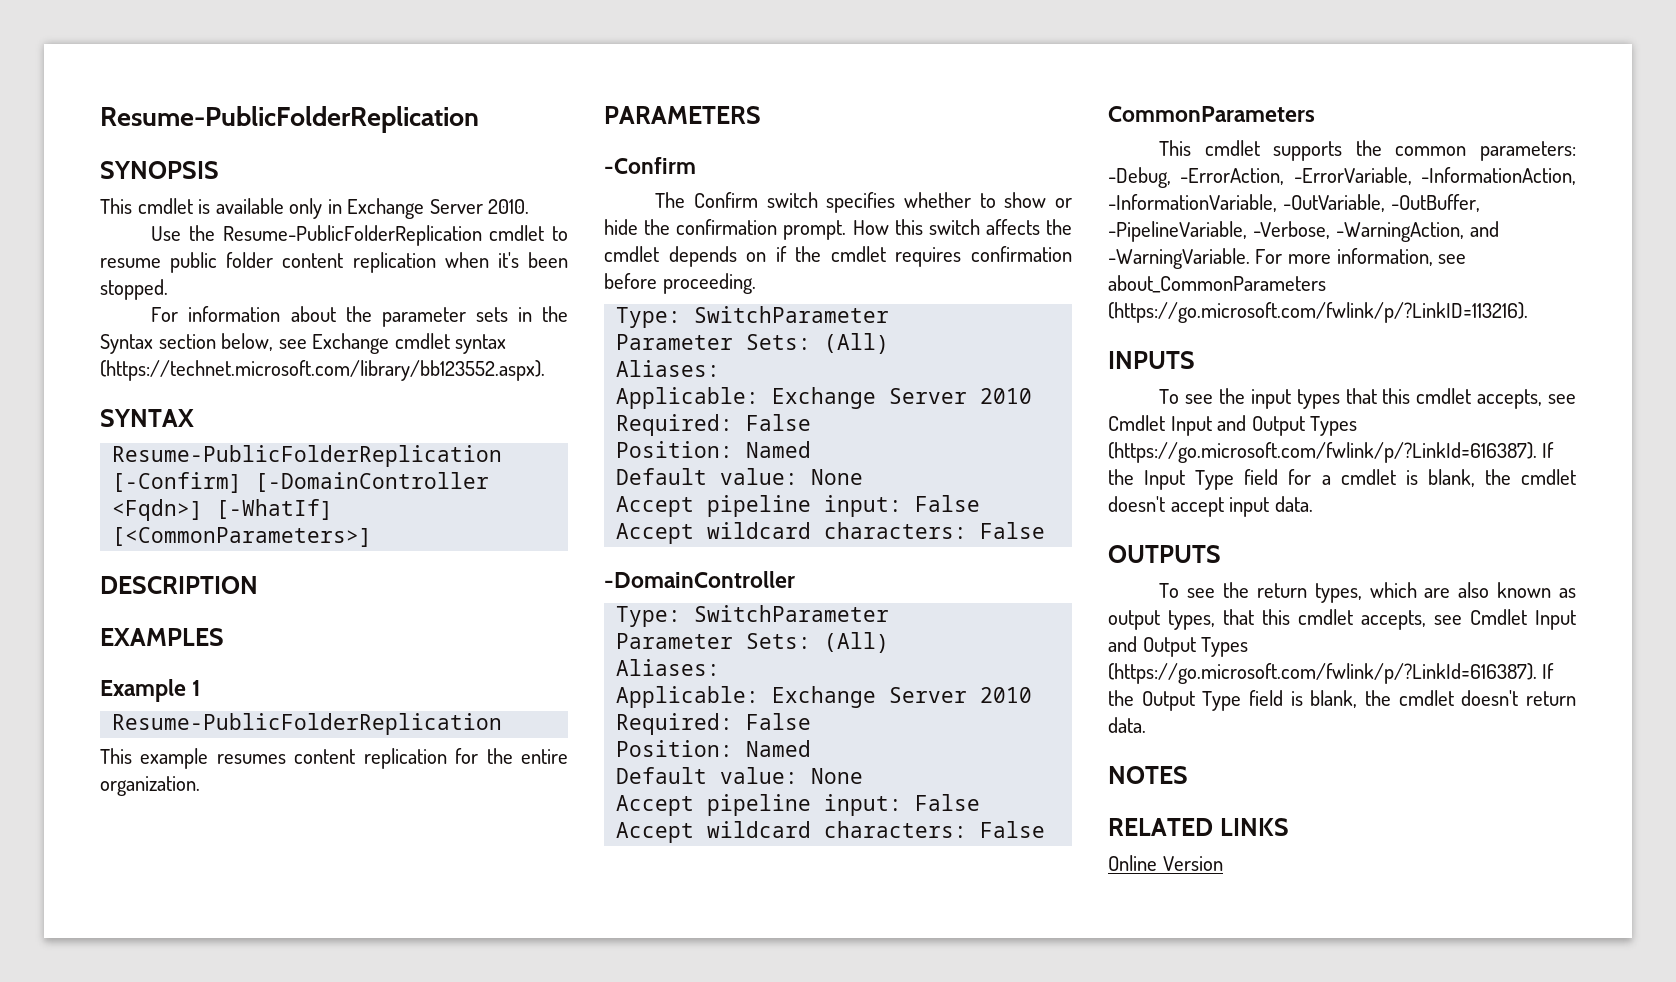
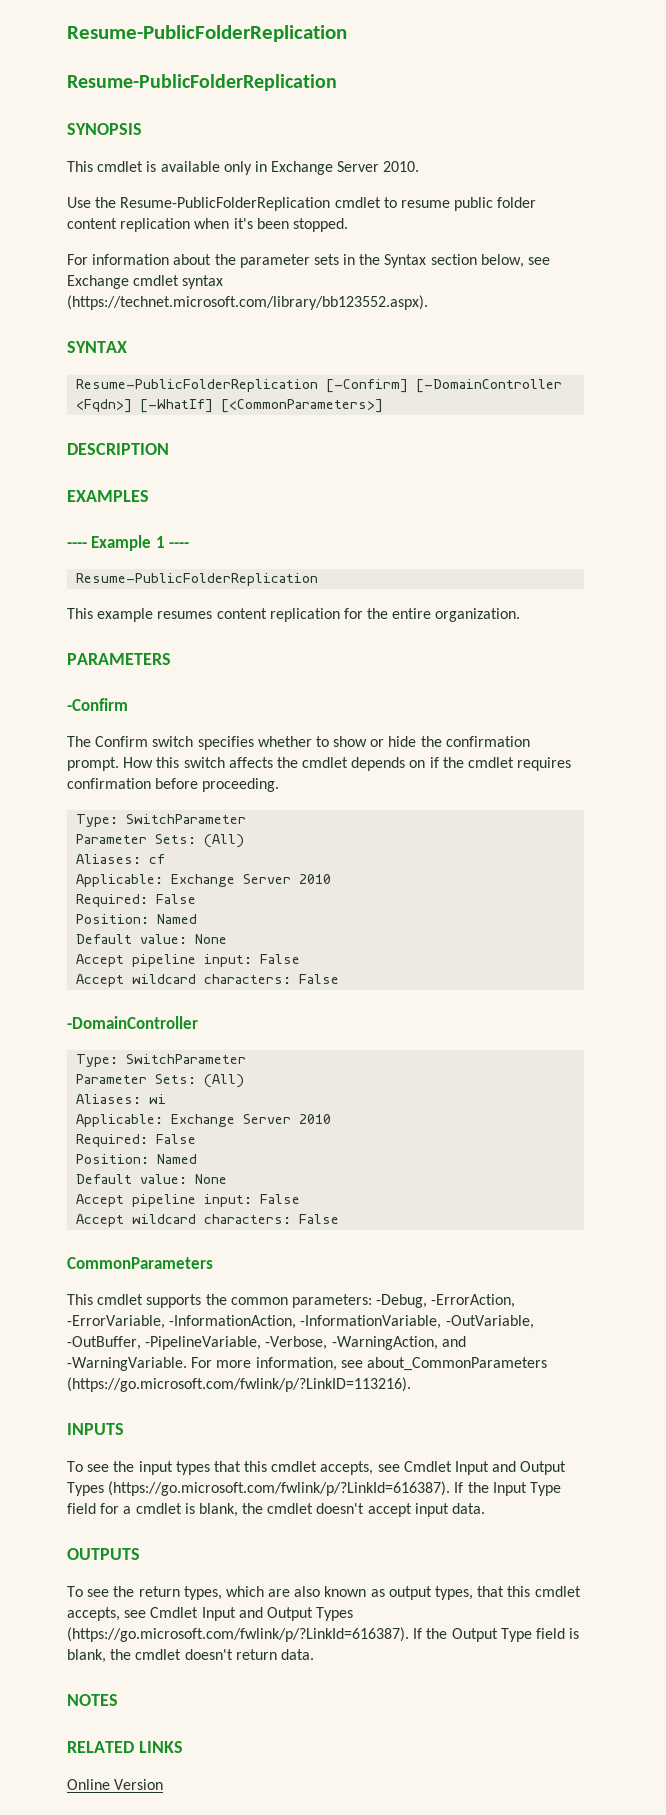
[100,106,479,133] Resume-PublicFolderReplication -> [67,25,347,42] [67,74,337,91] Resume-PublicFolderReplication // Resume-PublicFolderReplication
(224, 637) none -> [67,542,87,548] ----
(201, 688) none -> [169,542,190,548] ----
(721, 368) none -> [149,854,166,864] cf
(721, 667) none -> [149,1094,167,1104] wi

